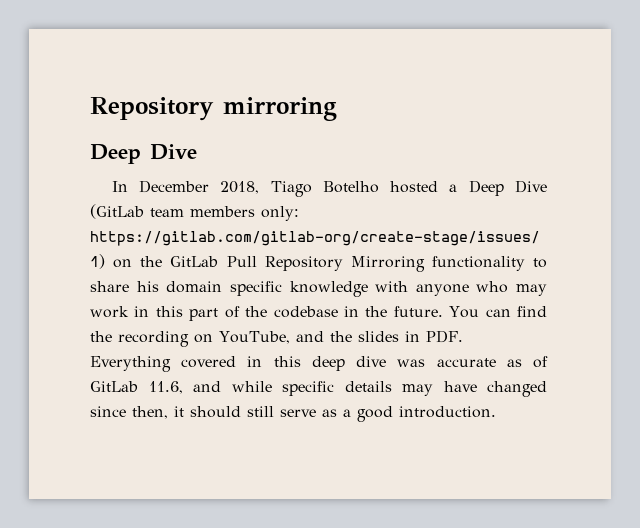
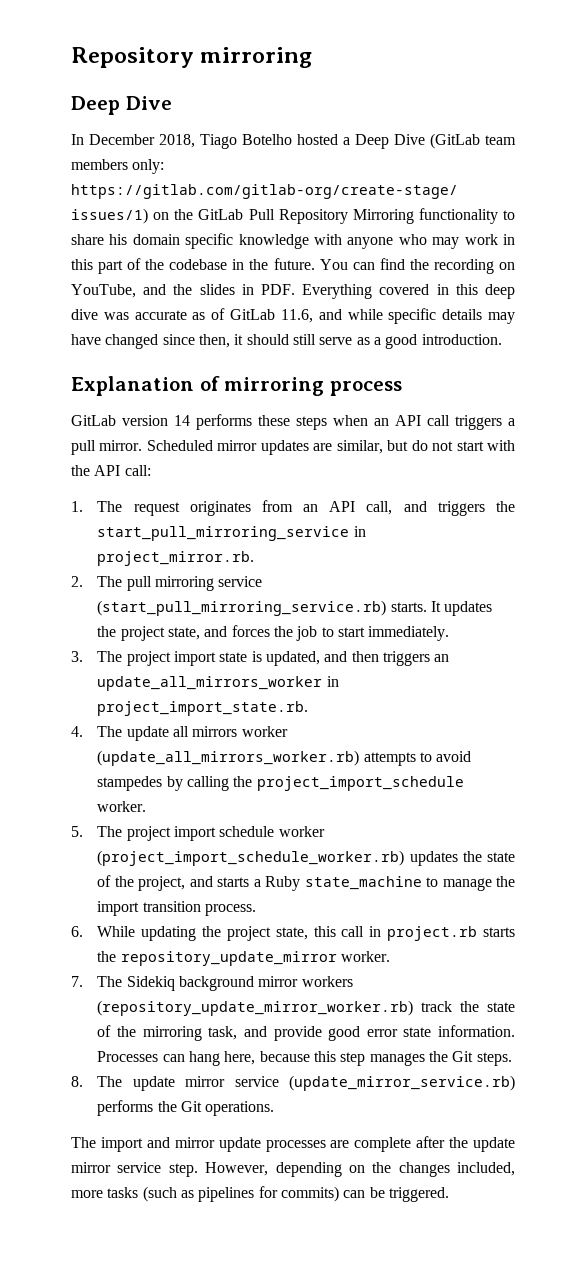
(496, 412) none -> [71,376,402,396] [71,414,515,430] [71,440,515,455] [71,465,151,476] [71,500,515,516] [97,526,366,541] [97,551,255,566] [71,576,263,591] [97,600,493,616] [97,625,450,641] [71,651,450,666] [97,676,339,691] [97,701,309,716] [71,726,288,741] [97,750,472,766] [97,776,464,791] [97,801,147,812] [71,826,325,841] [97,850,515,866] [97,875,516,891] [97,901,257,916] [71,926,516,941] [97,951,391,966] [71,976,353,991] [97,1000,515,1016] [97,1025,515,1041] [97,1051,512,1066] [71,1075,515,1091] [97,1100,275,1116] [71,1136,515,1152] [71,1162,515,1177] [71,1186,449,1202] // Explanation of mirroring process // GitLab version 14 performs these steps when an API call triggers a pull mirror. Scheduled mirror updates are similar, but do not start with the API call: // 1. The request originates from an API call, and triggers the start_pull_mirroring_service in project_mirror.rb. // 2. The pull mirroring service (start_pull_mirroring_service.rb) starts. It updates the project state, and forces the job to start immediately. // 3. The project import state is updated, and then triggers an update_all_mirrors_worker in project_import_state.rb. // 4. The update all mirrors worker (update_all_mirrors_worker.rb) attempts to avoid stampedes by calling the project_import_schedule worker. // 5. The project import schedule worker (project_import_schedule_worker.rb) updates the state of the project, and starts a Ruby state_machine to manage the import transition process. // 6. While updating the project state, this call in project.rb starts the repository_update_mirror worker. // 7. The Sidekiq background mirror workers (repository_update_mirror_worker.rb) track the state of the mirroring task, and provide good error state information. Processes can hang here, because this step manages the Git steps. // 8. The update mirror service (update_mirror_service.rb) performs the Git operations. // The import and mirror update processes are complete after the update mirror service step. However, depending on the changes included, more tasks (such as pipelines for commits) can be triggered.

